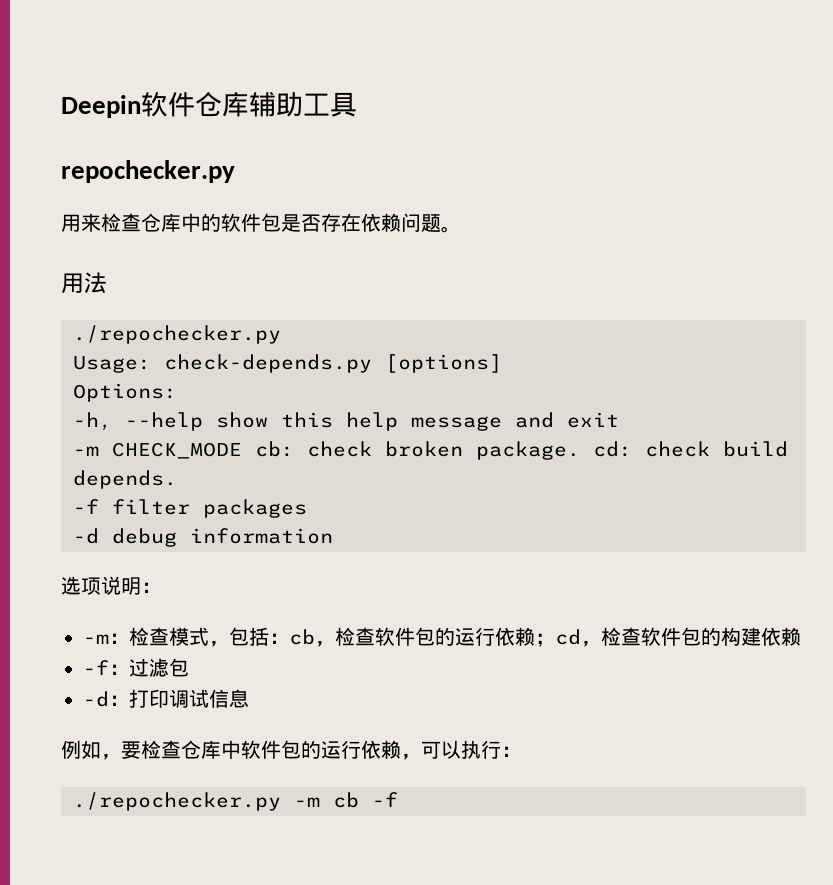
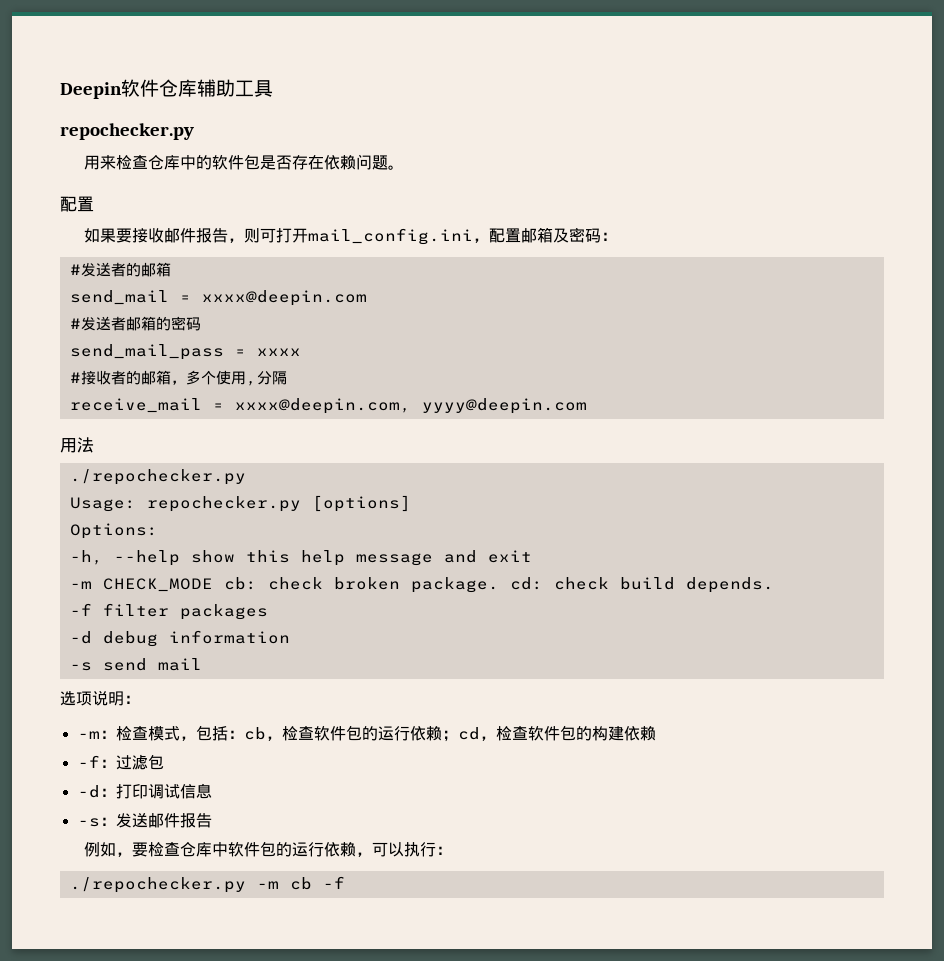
(461, 229) none -> [60,196,94,212] [83,227,617,245] [69,262,171,277] [69,290,367,306] [69,316,201,331] [69,344,301,360] [69,370,287,386] [69,398,587,414] // 配置 // 如果要接收邮件报告，则可打开mail_config.ini，配置邮箱及密码： // #发送者的邮箱 // send_mail = xxxx@deepin.com // #发送者邮箱的密码 // send_mail_pass = xxxx // #接收者的邮箱，多个使用,分隔 // receive_mail = xxxx@deepin.com, yyyy@deepin.com
[164,354,372,373] check-depends.py -> [146,496,301,512] repochecker.py
(333, 536) none -> [69,658,202,671] // -s send mail
(249, 698) none -> [77,812,212,828] // -s：发送邮件报告

